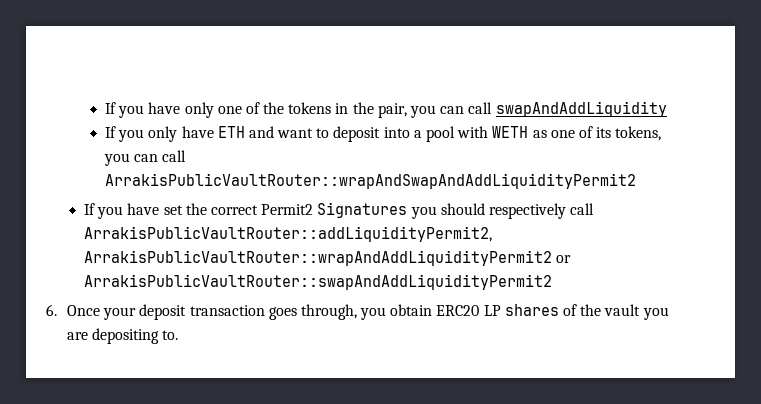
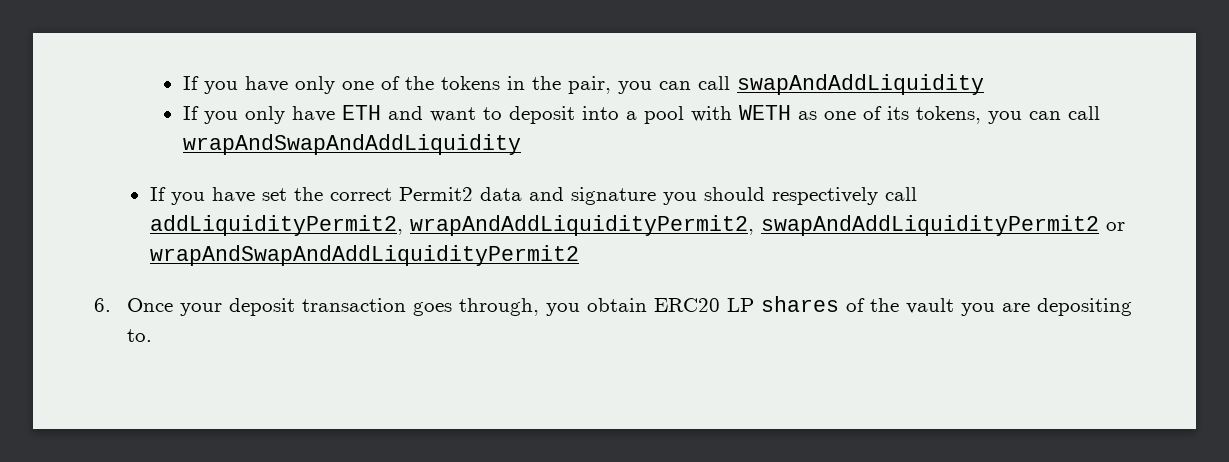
[105,173,637,189] ArrakisPublicVaultRouter::wrapAndSwapAndAddLiquidityPermit2 -> [182,134,521,155] wrapAndSwapAndAddLiquidity
[317,202,408,218] Signatures -> [479,187,656,205] data and signature
[84,226,493,242] [84,250,572,266] [84,274,553,290] ArrakisPublicVaultRouter::addLiquidityPermit2, ArrakisPublicVaultRouter::wrapAndAddLiquidityPermit2 or ArrakisPublicVaultRouter::swapAndAddLiquidityPermit2 -> [149,215,1125,236] [149,245,579,266] addLiquidityPermit2, wrapAndAddLiquidityPermit2, swapAndAddLiquidityPermit2 or wrapAndSwapAndAddLiquidityPermit2

